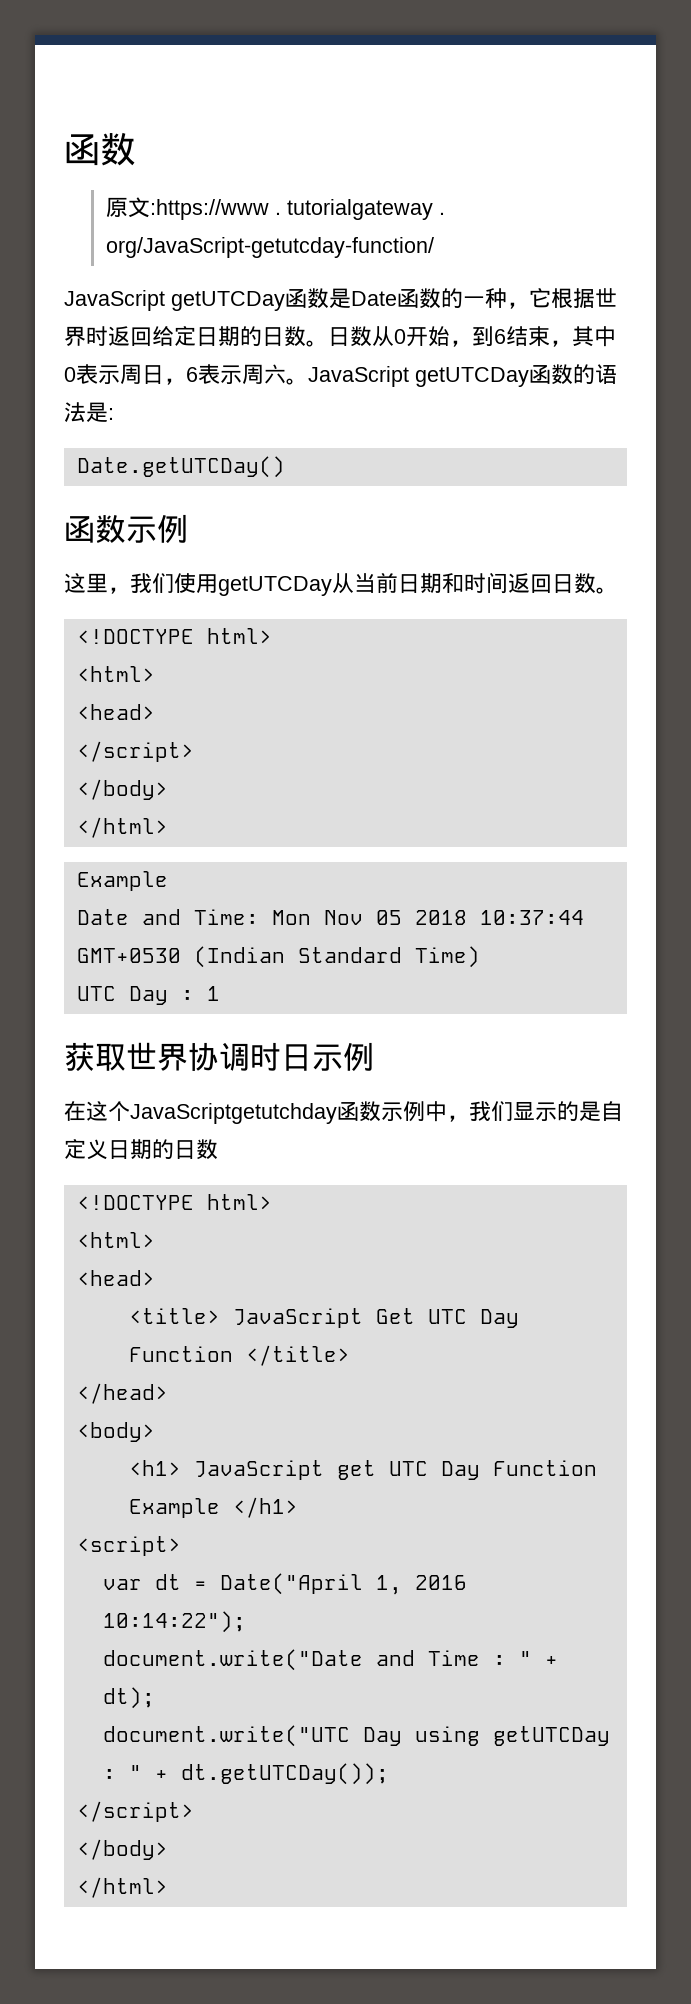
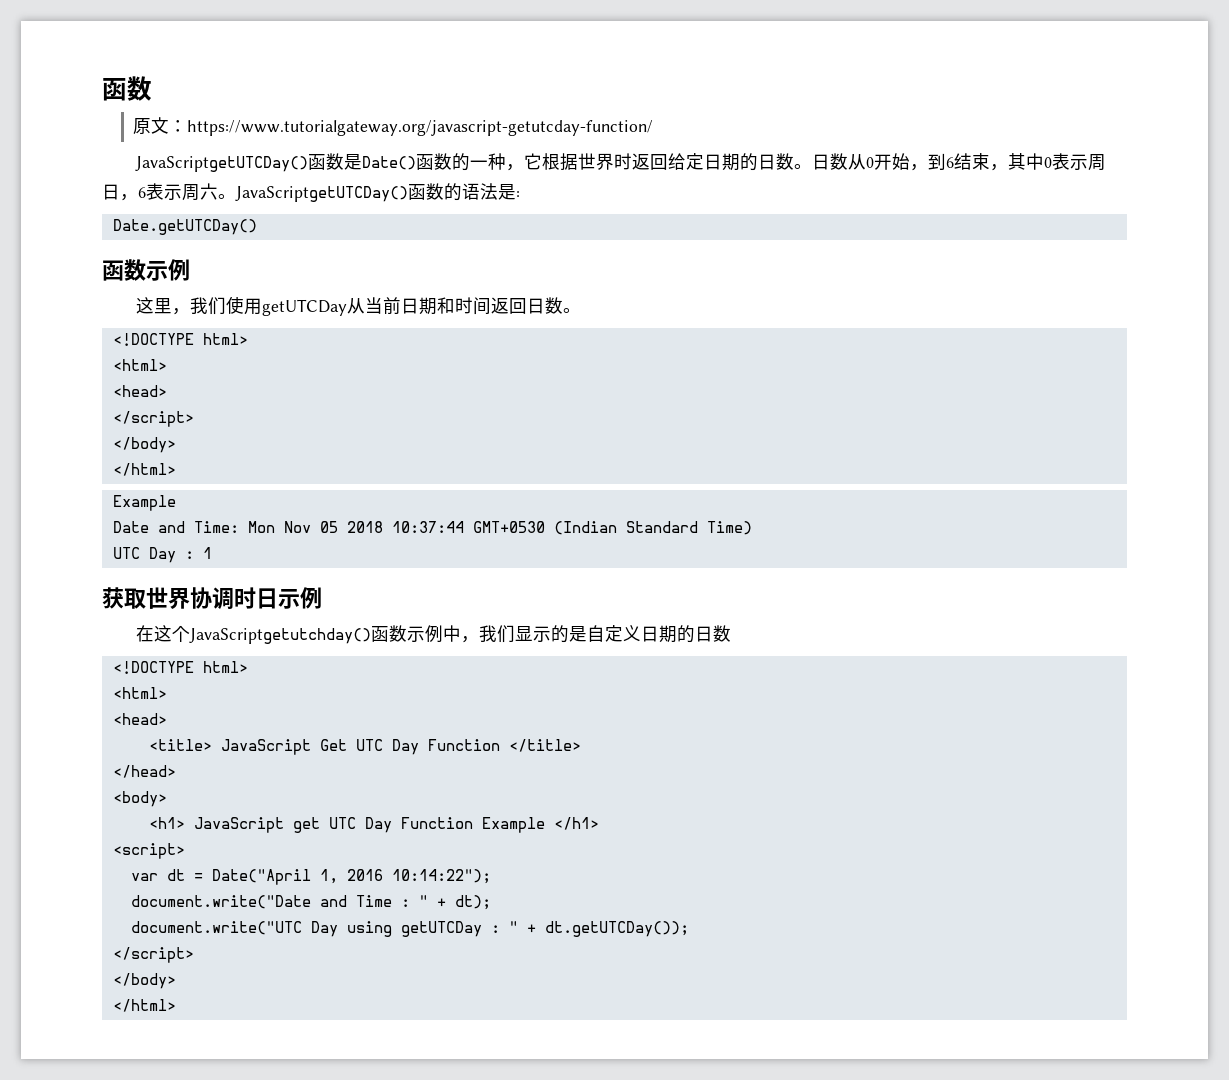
[150,199,446,220] [106,237,435,258] [64,288,397,311] :https://www . tutorialgateway . org/JavaScript-getutcday-function/ // JavaScript getUTCDay函数是Date -> [169,120,654,136] [135,153,417,172] ：https://www.tutorialgateway.org/javascript-getutcday-function/ // JavaScriptgetUTCDay()函数是Date()
[308,366,529,387] JavaScript getUTCDay -> [235,186,408,202] JavaScriptgetUTCDay()
[130,1103,337,1124] JavaScriptgetutchday -> [189,628,372,644] JavaScriptgetutchday()

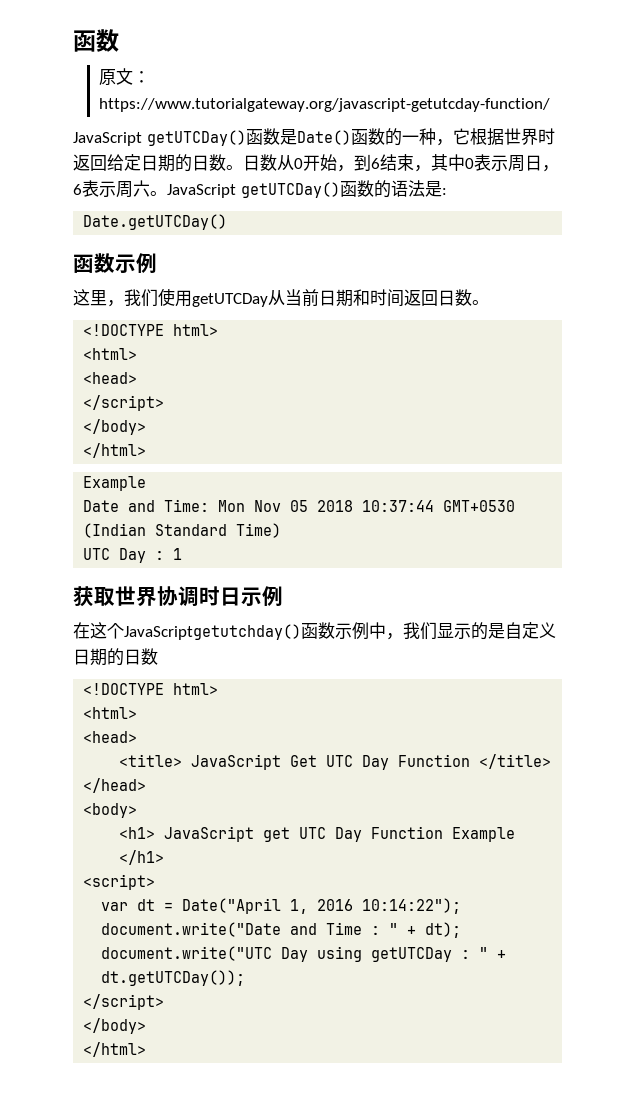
[135,156,309,172] JavaScriptgetUTCDay() -> [73,130,246,146] JavaScript getUTCDay()
[235,186,408,202] JavaScriptgetUTCDay() -> [167,182,340,198] JavaScript getUTCDay()

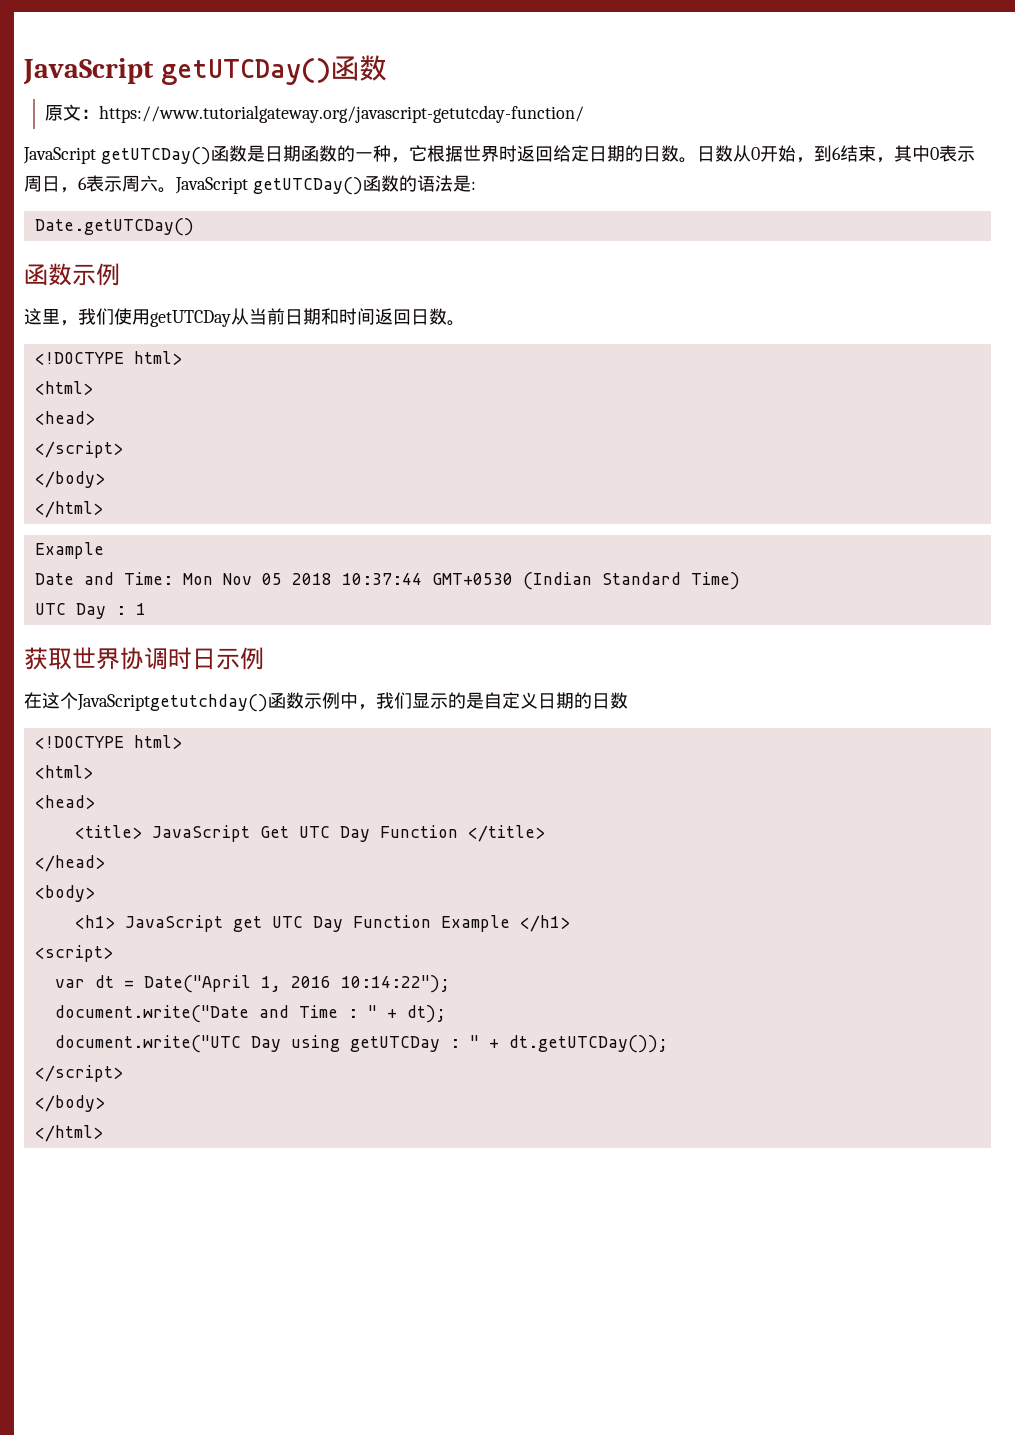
(73, 41) none -> [23,58,331,85] JavaScript getUTCDay()
[296,130,351,145] Date() -> [264,145,301,162] 日期

